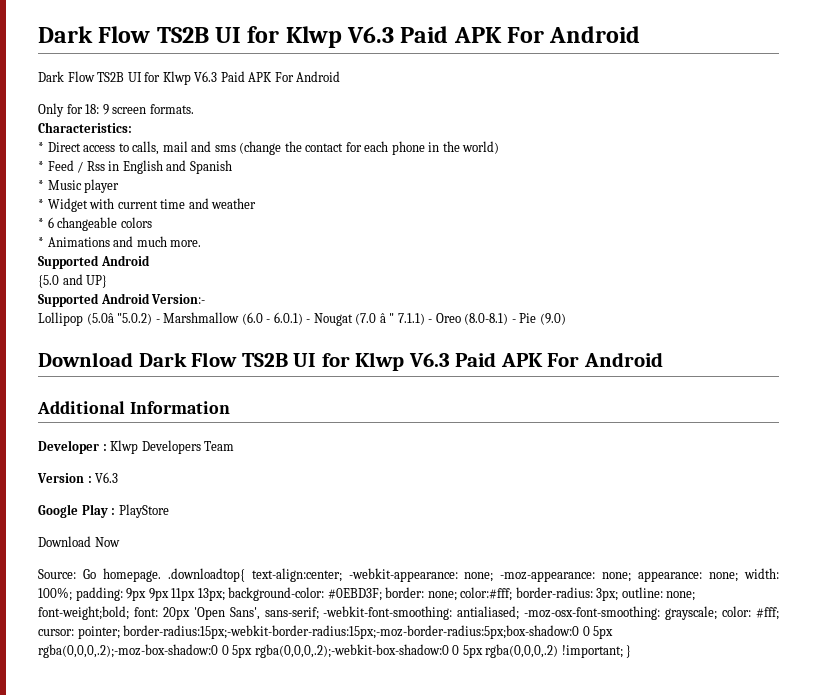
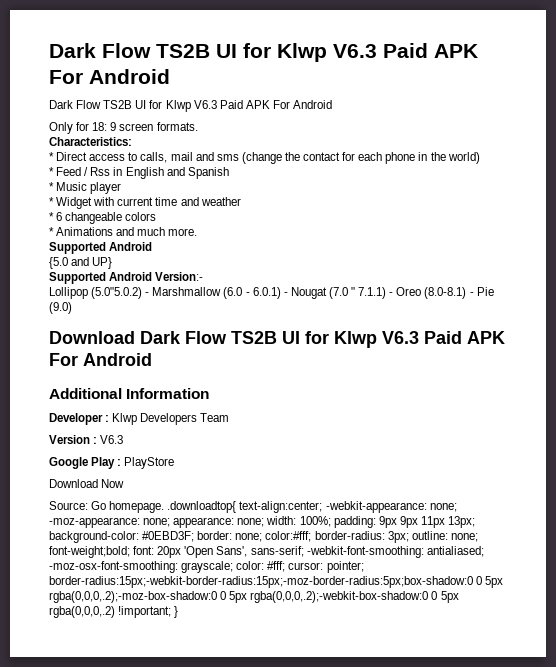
[86,313,153,325] (5.0â "5.0.2) -> [91,287,143,299] (5.0"5.0.2)
[379,313,386,323] â -> (348, 293) none

